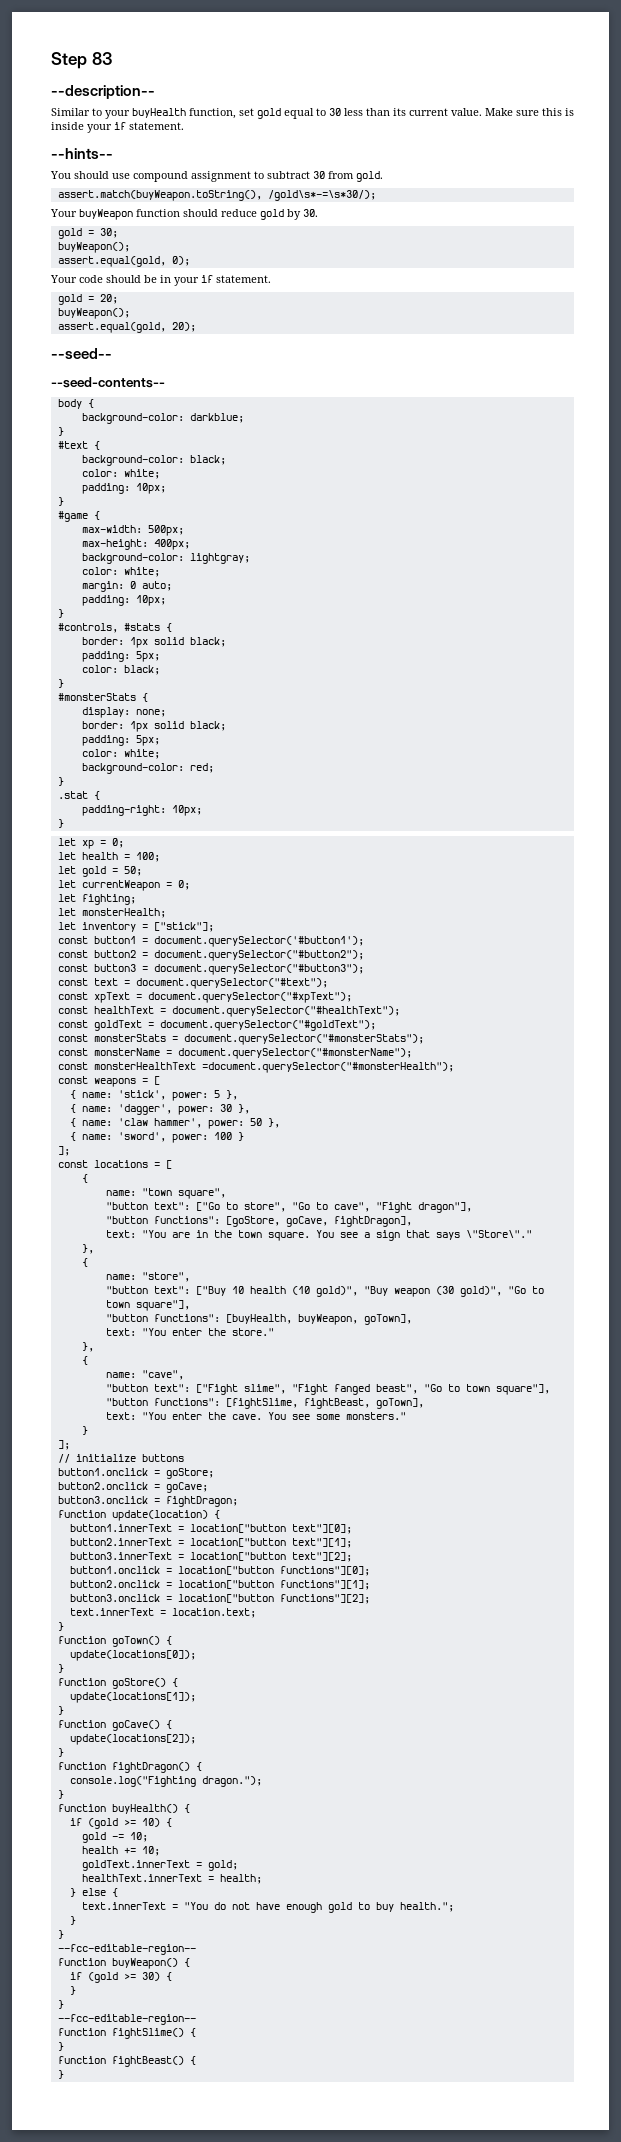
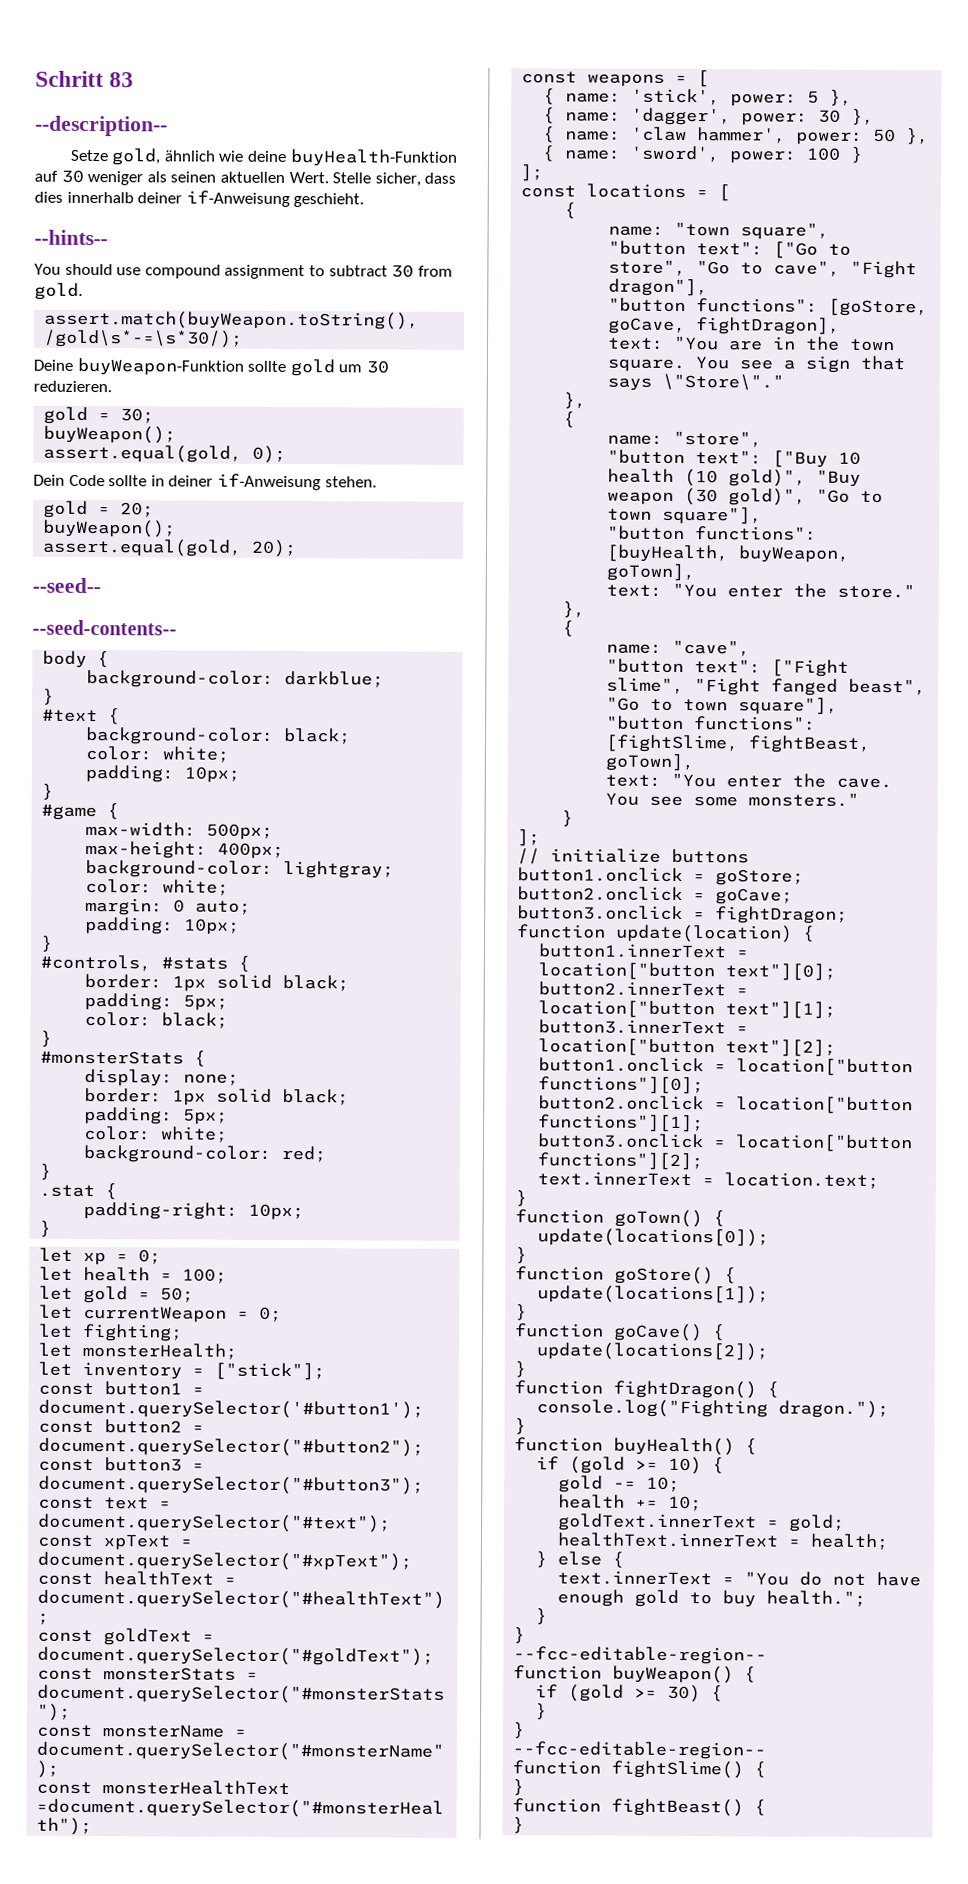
[51,52,87,69] Step -> [35,70,104,88] Schritt
[51,108,574,119] [51,122,184,133] Similar to your buyHealth function, set gold equal to 30 less than its current value. Make sure this is inside your if statement. -> [69,148,458,167] [34,169,457,187] [34,190,365,208] Setze gold, ähnlich wie deine buyHealth-Funktion auf 30 weniger als seinen aktuellen Wert. Stelle sicher, dass dies innerhalb deiner if-Anweisung geschieht.
[50,209,318,220] Your buyWeapon function should reduce gold by 30. -> [33,357,389,377] [33,380,112,393] Deine buyWeapon-Funktion sollte gold um 30 reduzieren.
[50,275,271,286] Your code should be in your if statement. -> [33,473,377,491] Dein Code sollte in deiner if-Anweisung stehen.

